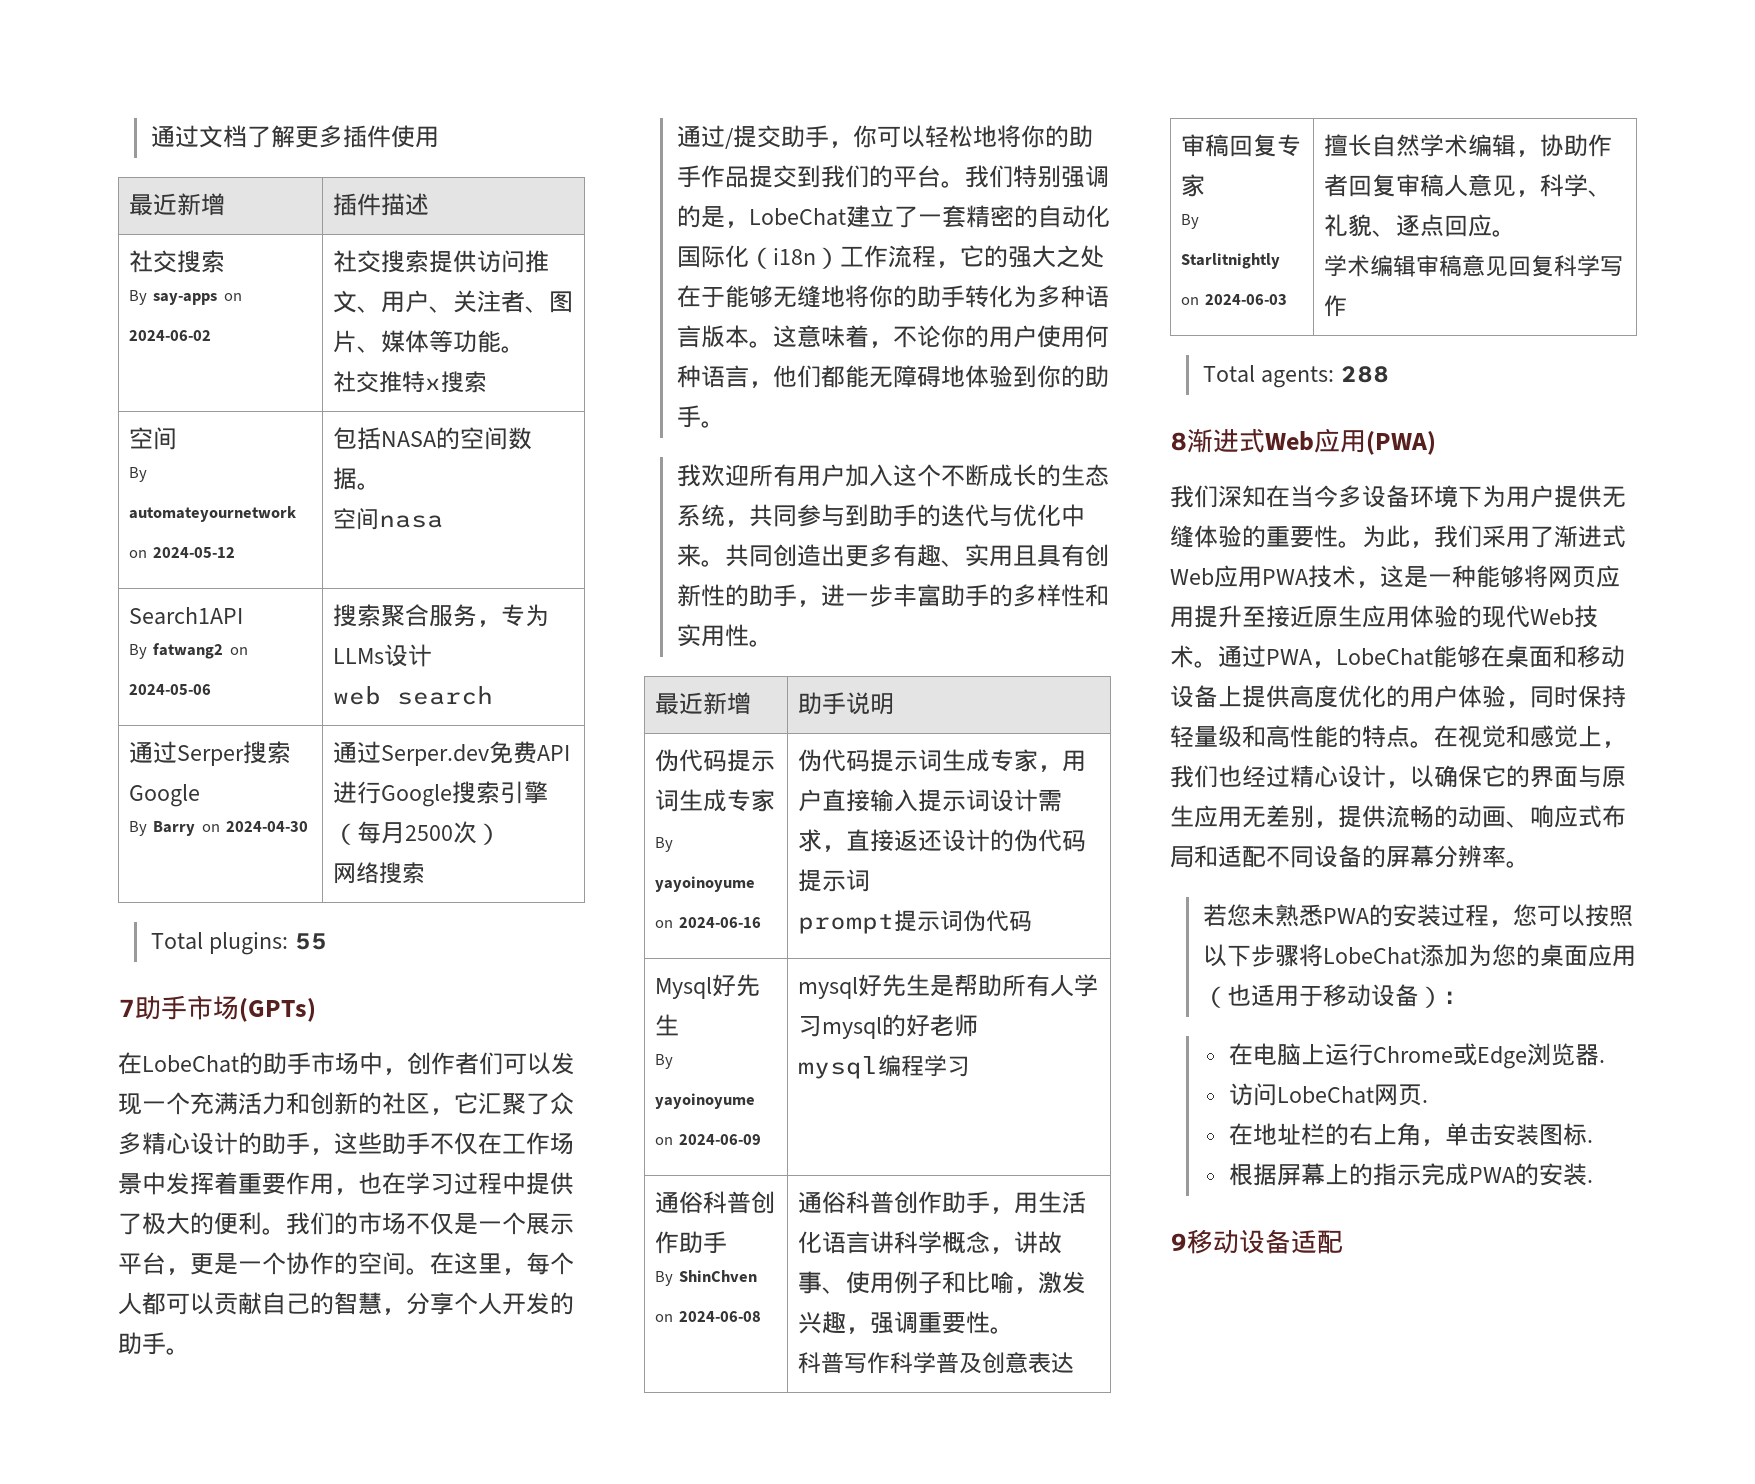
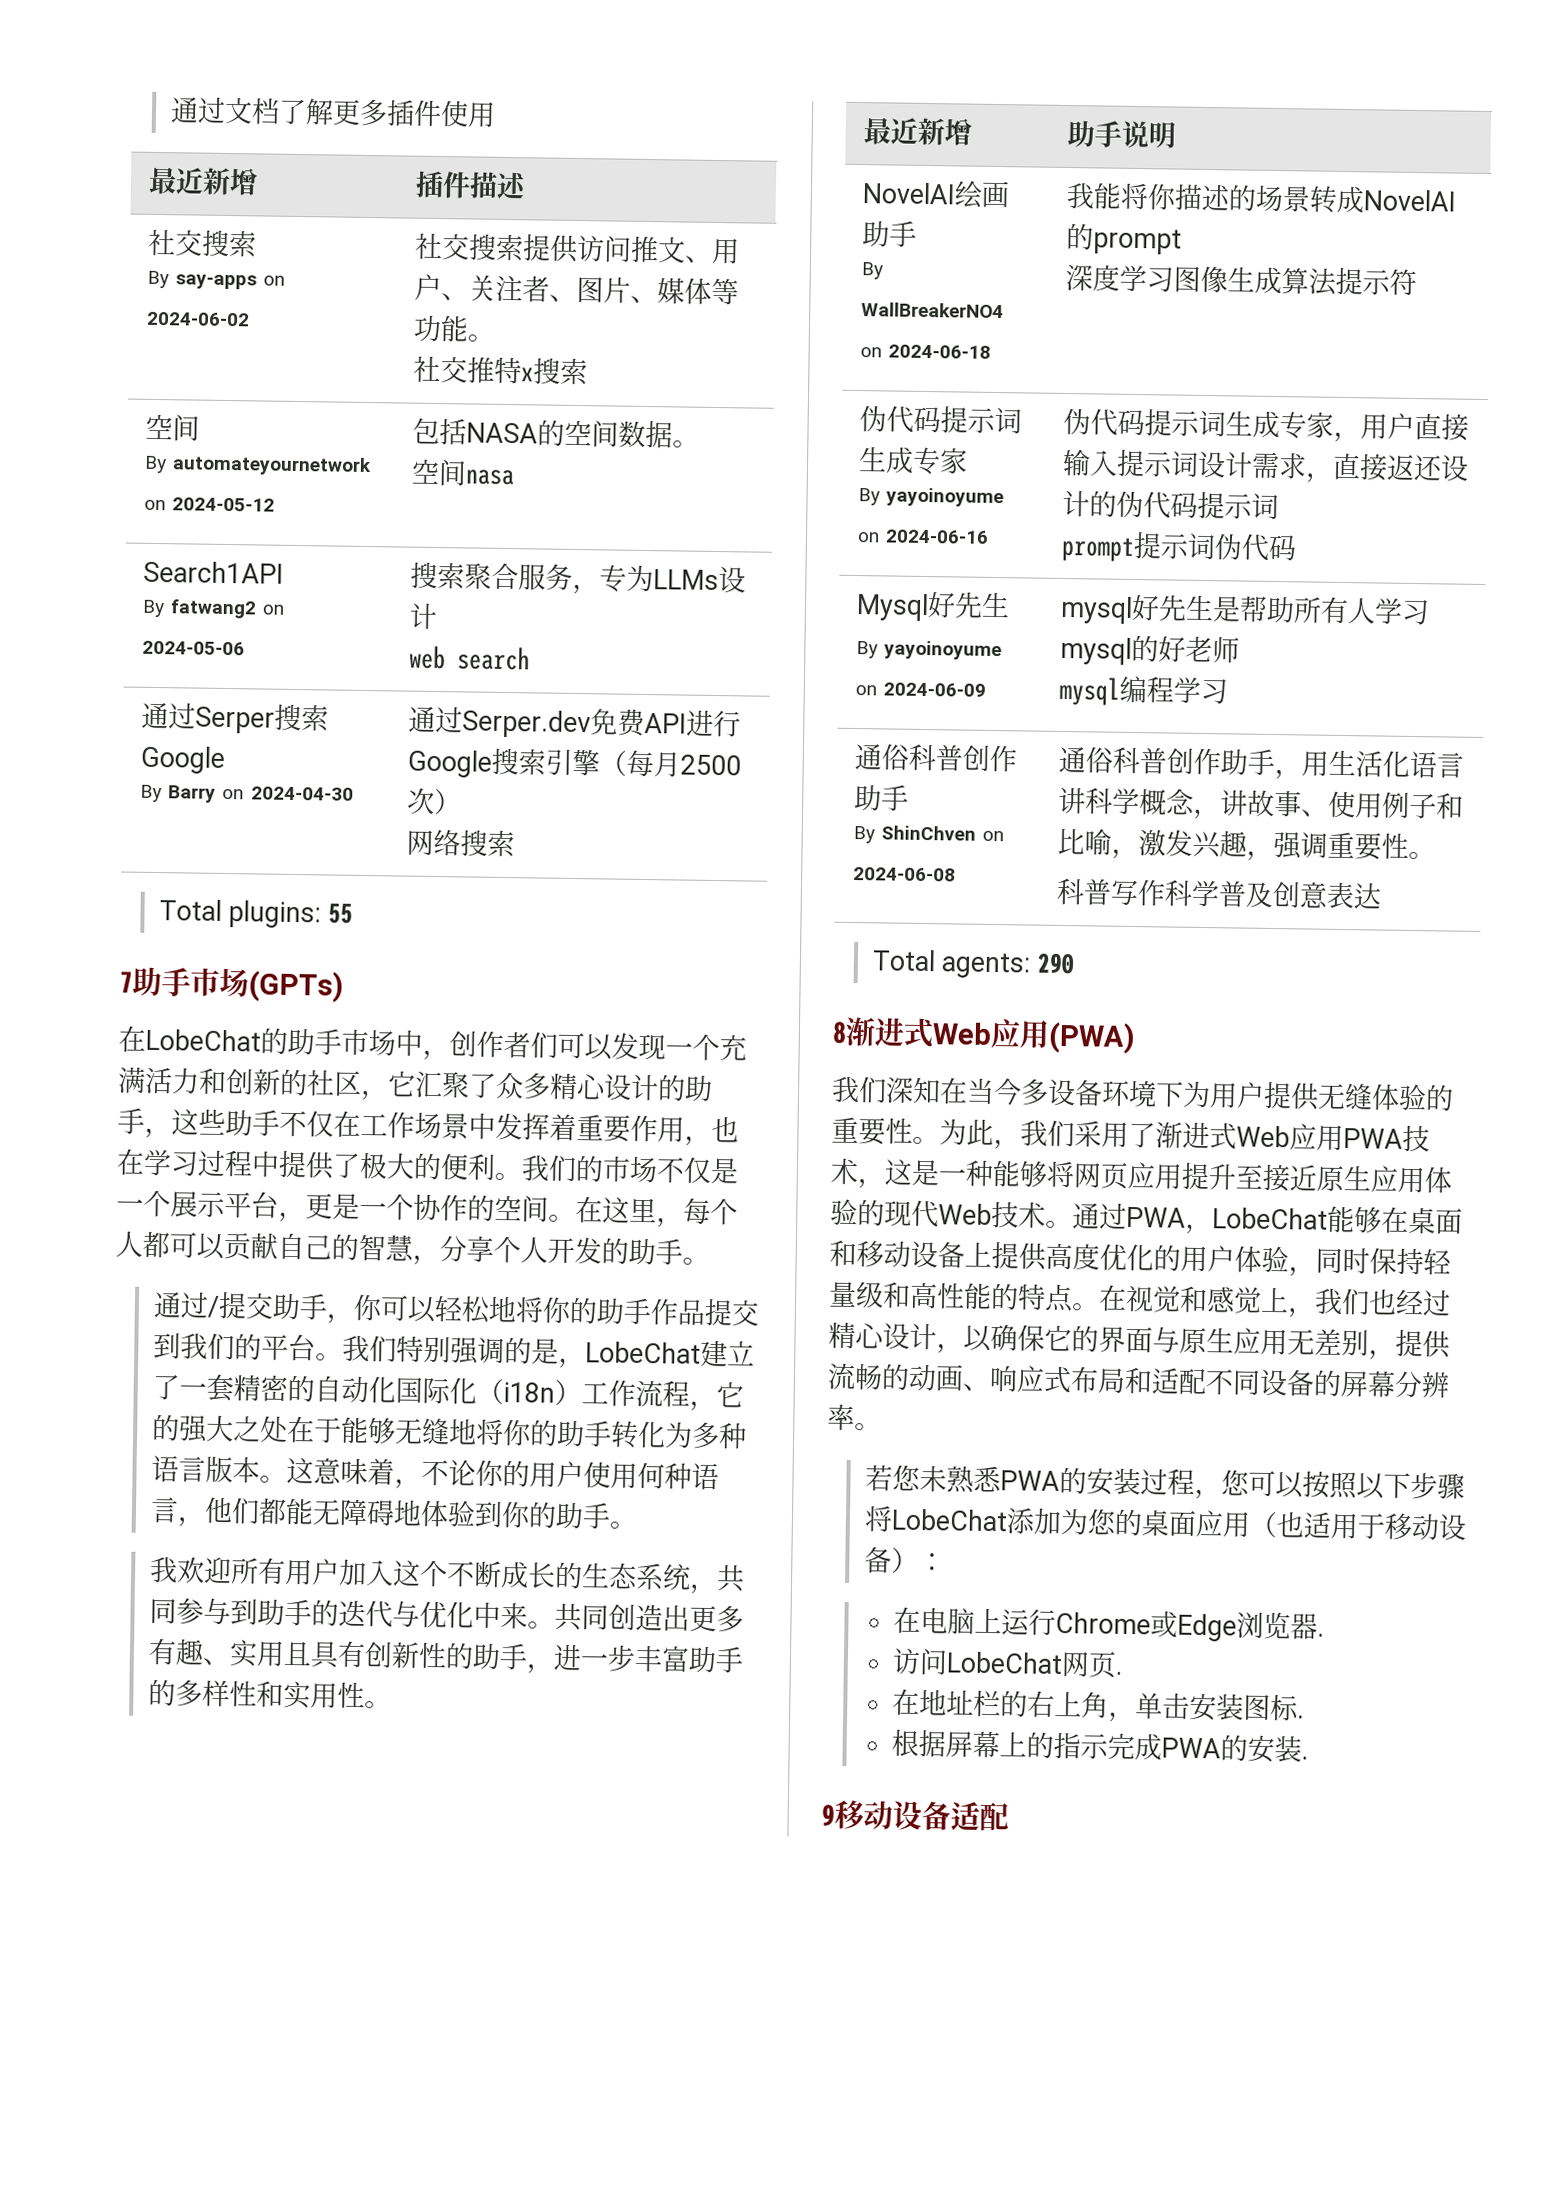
(894, 704) none -> [861,180,1010,209] [861,220,917,248] [860,262,883,280] [860,302,1004,319] [859,344,991,359] [1065,181,1457,214] [1065,222,1182,255] [1064,263,1417,296] // NovelAI绘画助手 // By WallBreakerNO4 on 2024-06-18 | 我能将你描述的场景转成NovelAI的prompt // 深度学习图像生成算法提示符
[1180,134,1301,157] [1180,174,1205,197] [1180,214,1199,229] [1180,253,1280,269] [1180,294,1288,305] [1323,134,1612,157] [1323,174,1612,197] [1323,214,1516,237] [1323,255,1623,277] [1323,295,1347,317] // 审稿回复专家 // By Starlitnightly on 2024-06-03 | 擅长自然学术编辑，协助作者回复审稿人意见，科学、礼貌、逐点回应。 // 学术编辑审稿意见回复科学写作 -> (1382, 896) none
[1340,366,1389,383] 288 -> [1036,952,1075,975] 290

